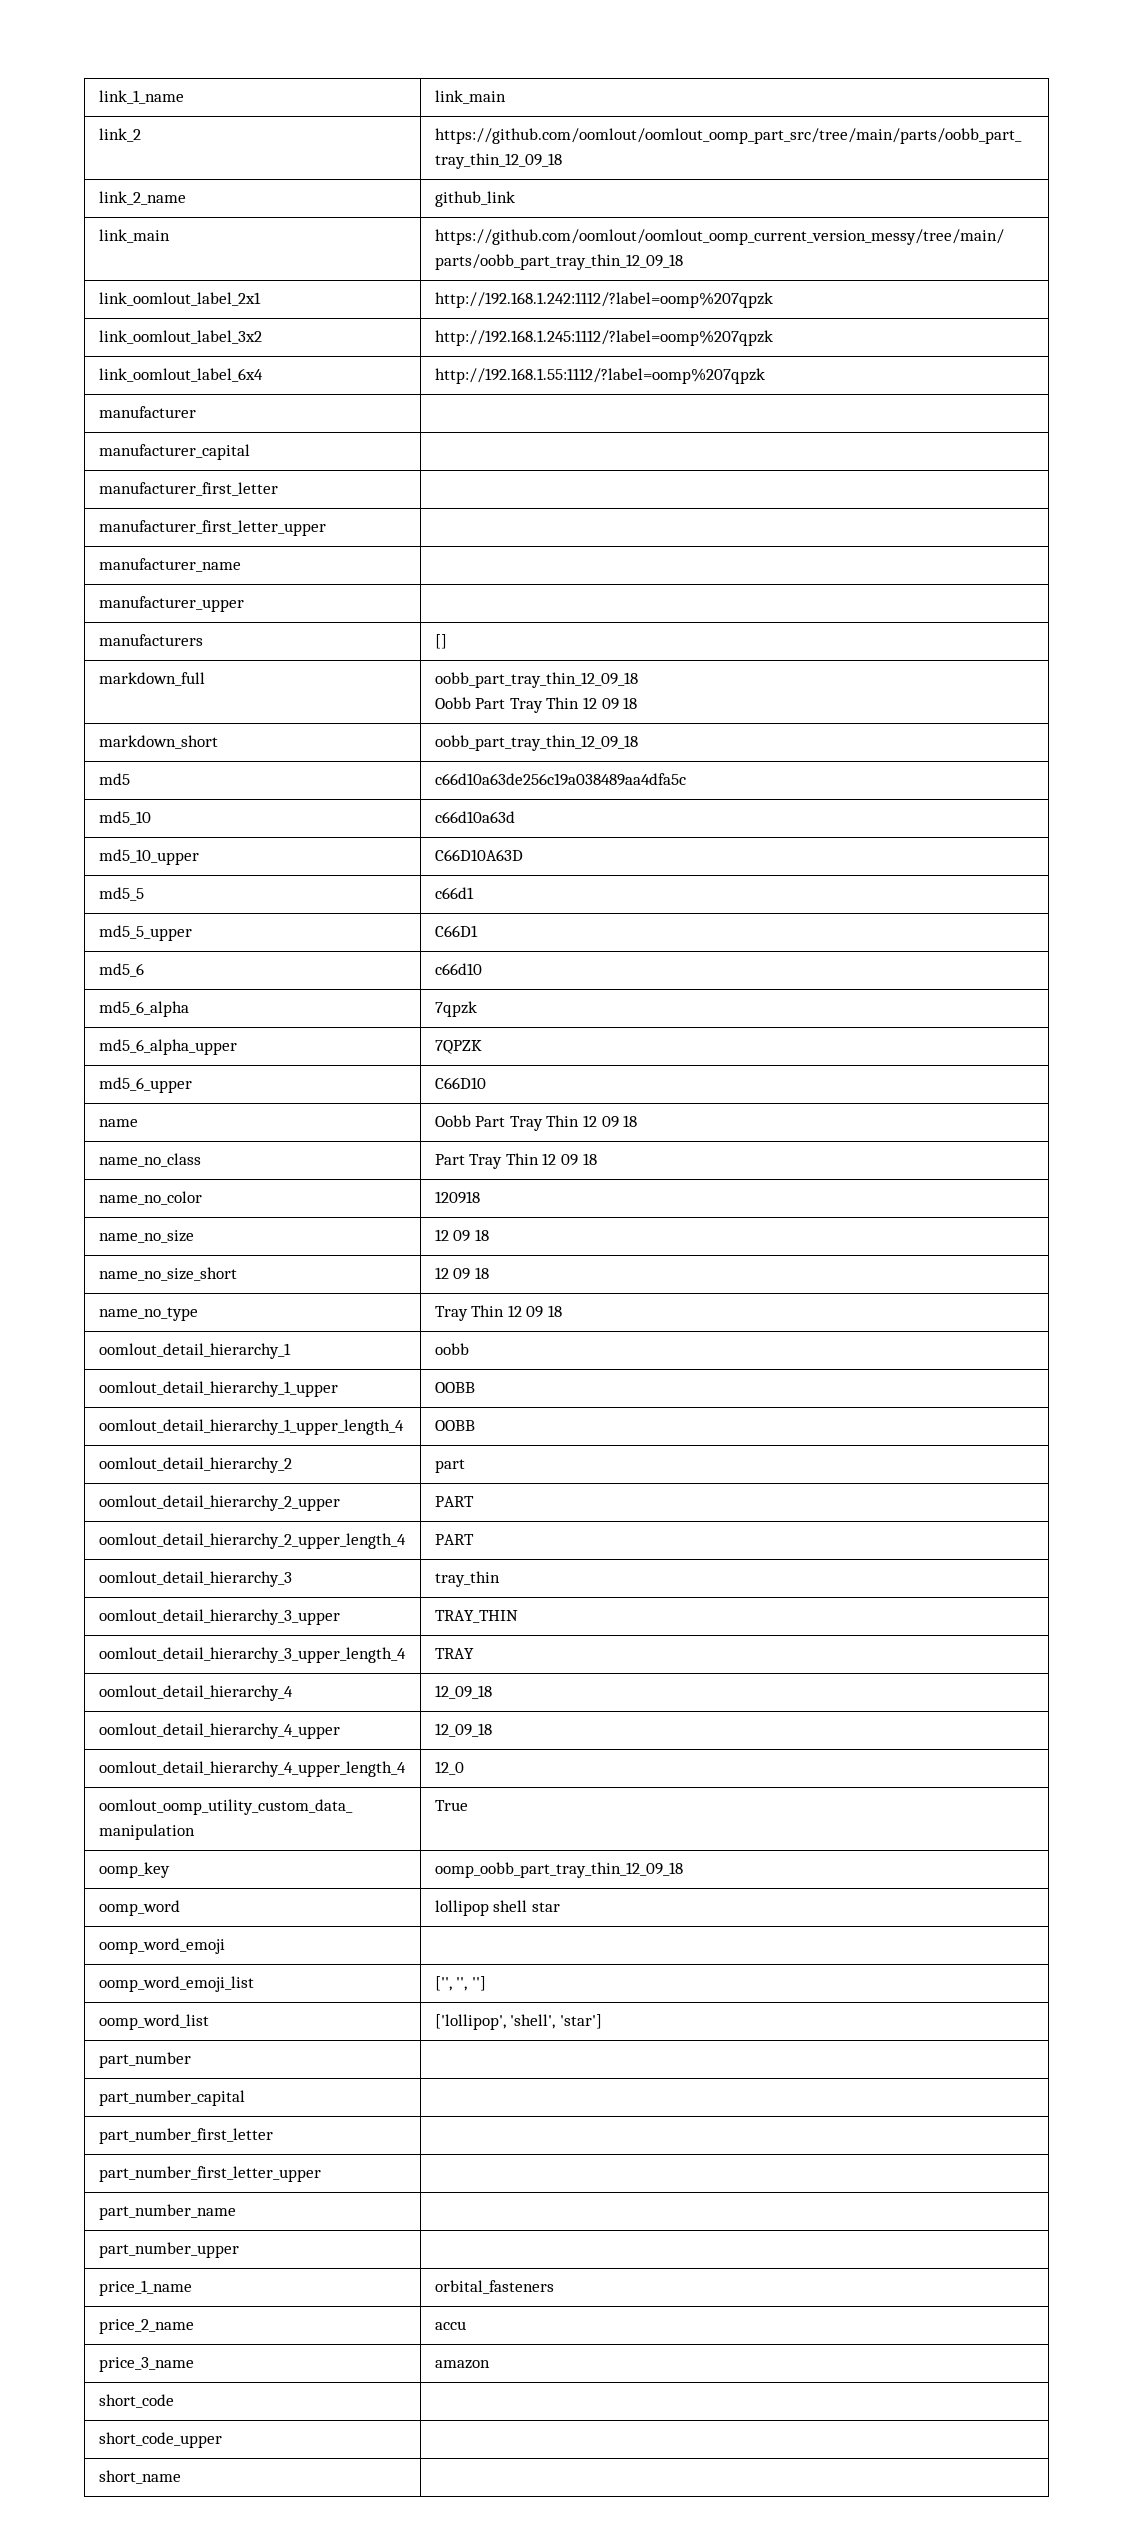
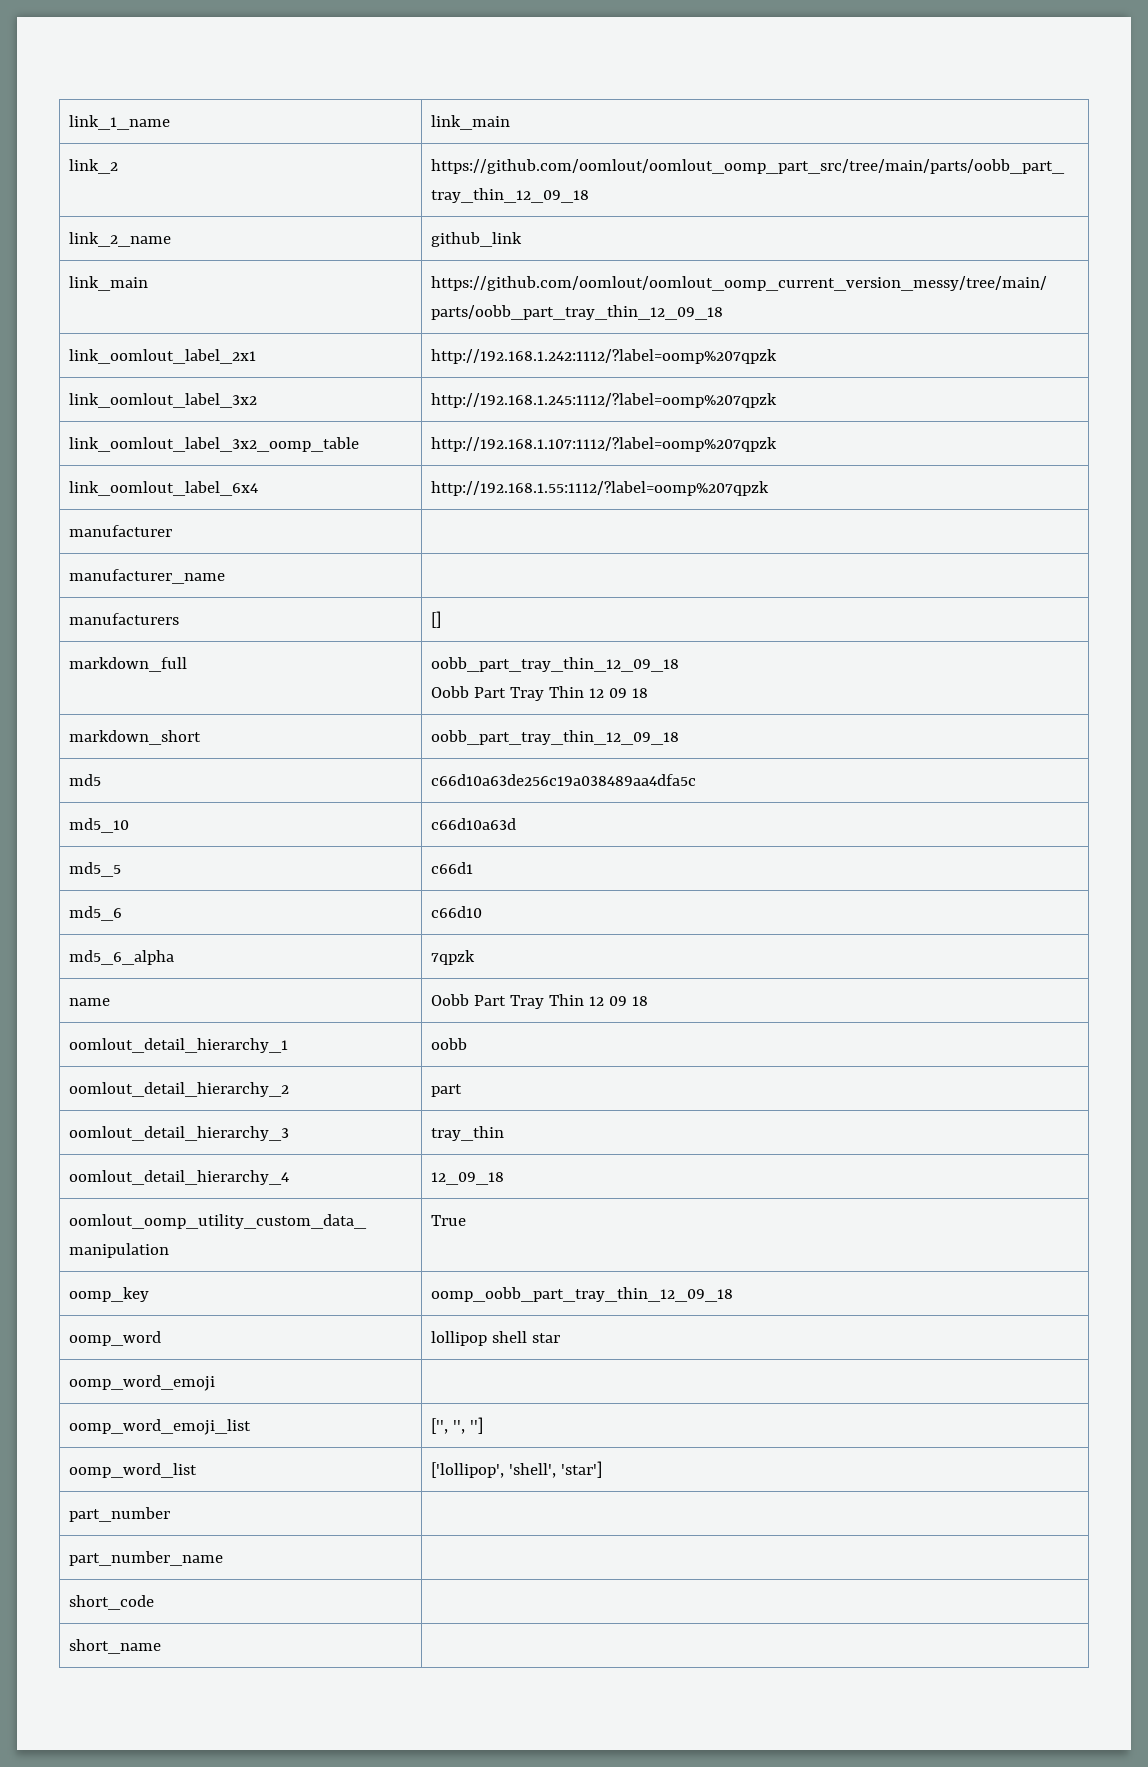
(773, 338) none -> [69,437,360,452] [431,437,778,452] // link_oomlout_label_3x2_oomp_table | http://192.168.1.107:1112/?label=oomp%207qpzk
[98,444,250,460] [98,482,278,496] [98,520,326,536] // manufacturer_capital | // manufacturer_first_letter | // manufacturer_first_letter_upper | -> (173, 531) none
[98,596,244,612] // manufacturer_upper | -> (226, 576) none
[98,849,199,865] [434,849,523,861] // md5_10_upper | C66D10A63D -> (517, 824) none
[98,925,192,941] [434,925,478,937] // md5_5_upper | C66D1 -> (474, 868) none
[98,1039,237,1055] [434,1040,482,1054] [98,1077,192,1093] [434,1077,486,1089] // md5_6_alpha_upper | 7QPZK // md5_6_upper | C66D10 -> (476, 957) none
[98,1153,201,1167] [434,1153,597,1169] [98,1191,202,1205] [434,1191,480,1204] [98,1230,194,1243] [434,1229,489,1242] [98,1267,237,1281] [434,1267,489,1280] [98,1307,198,1321] [434,1305,563,1321] [98,1343,291,1359] [434,1343,469,1355] [98,1381,338,1397] [434,1382,475,1393] [98,1419,404,1435] [434,1420,475,1431] [98,1457,292,1473] [434,1459,465,1473] [98,1495,340,1511] [434,1496,474,1507] [98,1533,406,1549] [434,1534,474,1545] [98,1571,292,1587] [434,1571,500,1587] [98,1609,340,1625] [434,1610,518,1623] [98,1647,406,1663] [434,1648,474,1659] [98,1685,293,1701] [434,1685,492,1699] [98,1723,340,1739] [434,1723,492,1737] [98,1761,406,1777] [434,1761,464,1775] name_no_class | Part Tray Thin 12 09 18 // name_no_color | 120918 // name_no_size | 12 09 18 // name_no_size_short | 12 09 18 // name_no_type | Tray Thin 12 09 18 // oomlout_detail_hierarchy_1 | oobb // oomlout_detail_hierarchy_1_upper | OOBB // oomlout_detail_hierarchy_1_upper_length_4 | OOBB // oomlout_detail_hierarchy_2 | part // oomlout_detail_hierarchy_2_upper | PART // oomlout_detail_hierarchy_2_upper_length_4 | PART // oomlout_detail_hierarchy_3 | tray_thin // oomlout_detail_hierarchy_3_upper | TRAY_THIN // oomlout_detail_hierarchy_3_upper_length_4 | TRAY // oomlout_detail_hierarchy_4 | 12_09_18 // oomlout_detail_hierarchy_4_upper | 12_09_18 // oomlout_detail_hierarchy_4_upper_length_4 | 12_0 -> [69,1038,289,1053] [431,1038,468,1050] [69,1082,290,1097] [431,1084,463,1097] [69,1126,290,1141] [431,1126,505,1141] [69,1170,290,1185] [431,1172,505,1185] oomlout_detail_hierarchy_1 | oobb // oomlout_detail_hierarchy_2 | part // oomlout_detail_hierarchy_3 | tray_thin // oomlout_detail_hierarchy_4 | 12_09_18
[98,2090,245,2106] [98,2128,273,2144] [98,2166,321,2182] [98,2204,236,2220] [98,2242,239,2258] [98,2280,192,2296] [434,2280,554,2294] [98,2319,194,2334] [434,2321,466,2330] [98,2357,194,2372] [434,2360,490,2369] part_number_capital | // part_number_first_letter | // part_number_first_letter_upper | // part_number_name | // part_number_upper | // price_1_name | orbital_fasteners // price_2_name | accu // price_3_name | amazon -> [69,1551,224,1566] part_number_name |
[98,2432,222,2448] // short_code_upper | -> (155, 1602) none

